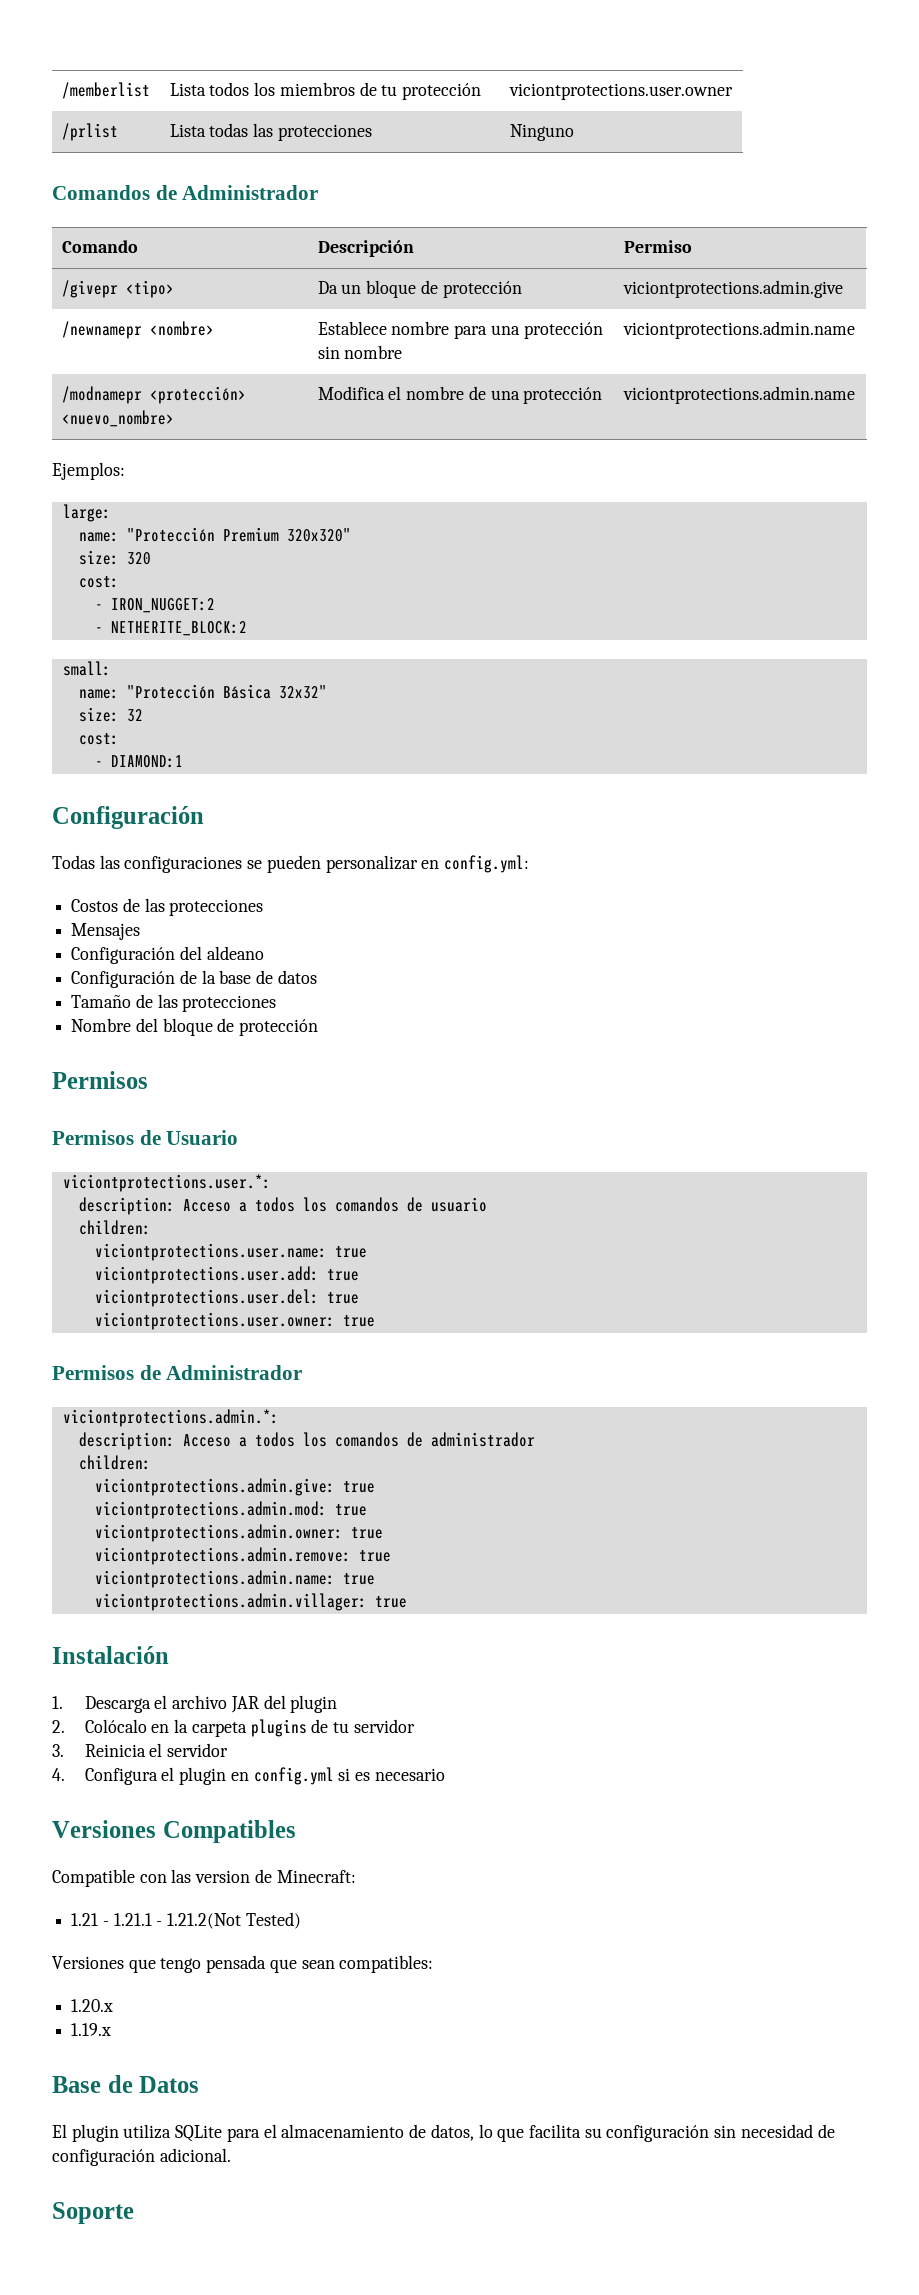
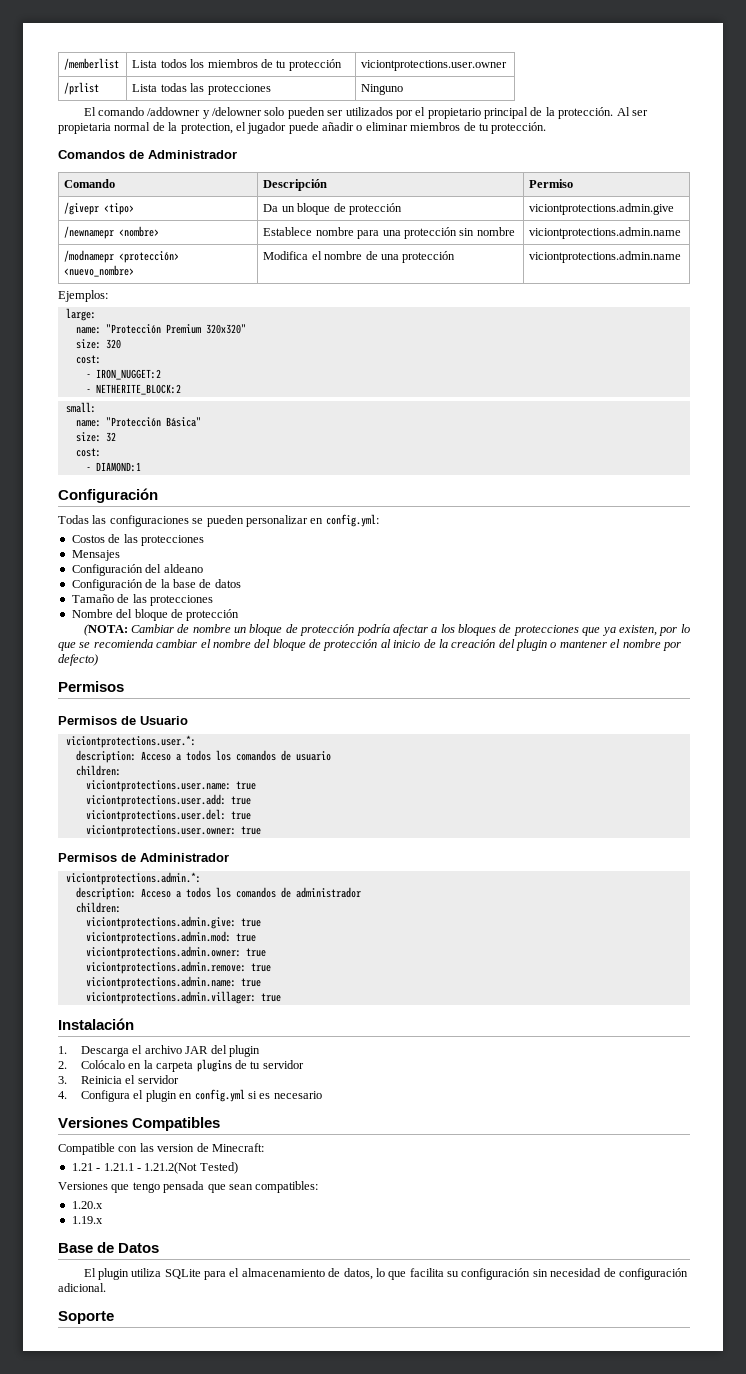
(574, 132) none -> [83,107,648,119] [58,122,547,134] // El comando /addowner y /delowner solo pueden ser utilizados por el propietario principal de la protección. Al ser propietaria normal de la protection, el jugador puede añadir o eliminar miembros de tu protección.
[222,684,327,699] Básica 32x32" -> [165,417,201,427] Básica"
(319, 1027) none -> [83,624,690,636] [58,639,681,651] [58,654,98,666] // (NOTA: Cambiar de nombre un bloque de protección podría afectar a los bloques de protecciones que ya existen, por lo que se recomienda cambiar el nombre del bloque de protección al inicio de la creación del plugin o mantener el nombre por defecto)

